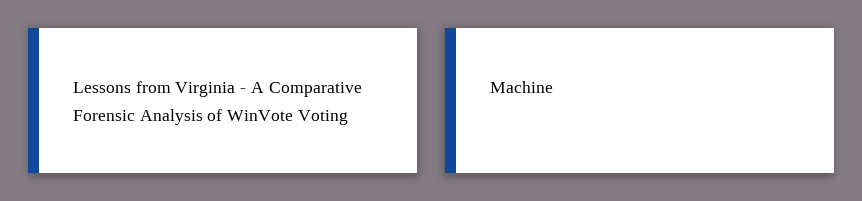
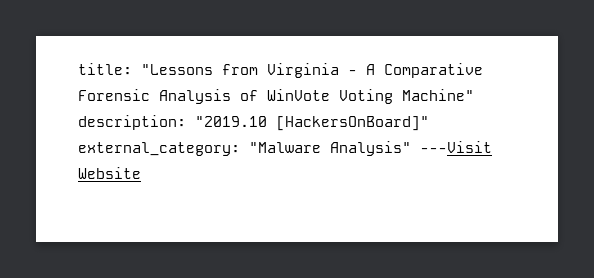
[73,82,131,93] Lessons -> [78,63,213,75] title: "Lessons
[490,81,553,93] Machine -> [402,89,474,101] [78,115,429,131] [78,141,492,156] [78,167,141,179] Machine" description: "2019.10 [HackersOnBoard]" external_category: "Malware Analysis" ---Visit Website

